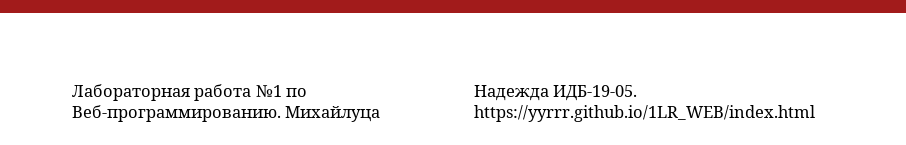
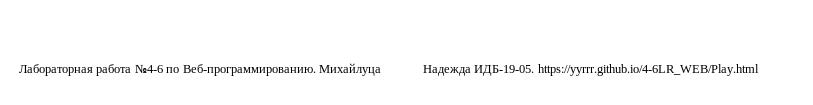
[255,85,282,97] №1 -> [134,64,163,73] №4-6
[474,105,815,122] https://yyrrr.github.io/1LR_WEB/index.html -> [537,64,759,76] https://yyrrr.github.io/4-6LR_WEB/Play.html

